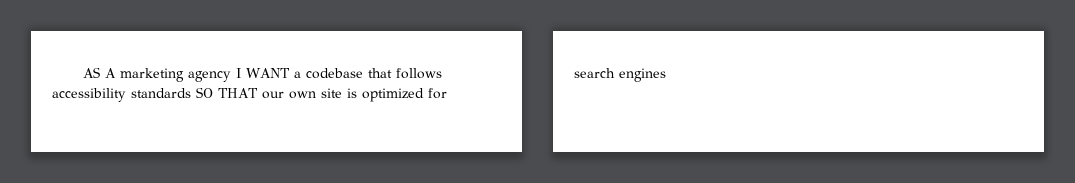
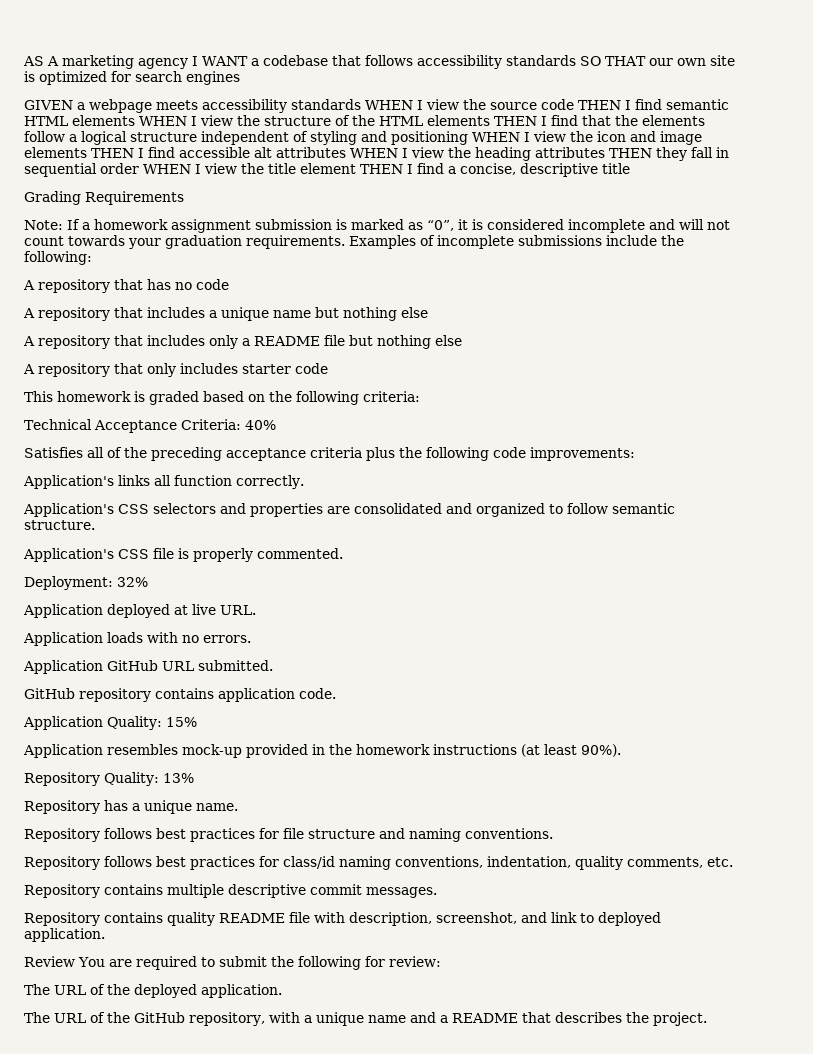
(666, 75) none -> [24,99,729,113] [24,115,705,126] [24,131,702,145] [24,147,729,161] [24,163,630,177] [24,191,184,205] [24,219,730,233] [24,235,684,249] [24,251,92,265] [23,279,229,293] [23,307,428,321] [23,335,462,349] [23,363,328,377] [24,391,420,405] [24,419,276,433] [24,447,635,461] [23,475,304,489] [23,503,675,517] [24,520,95,530] [23,548,343,562] [24,576,148,590] [23,604,256,618] [23,632,251,646] [23,660,273,674] [24,688,336,702] [23,716,197,730] [23,744,621,758] [24,772,194,786] [24,800,238,814] [24,828,553,842] [24,856,733,870] [24,884,437,898] [24,912,661,926] [24,928,105,942] [24,956,441,970] [24,984,282,998] [24,1012,707,1026] // GIVEN a webpage meets accessibility standards WHEN I view the source code THEN I find semantic HTML elements WHEN I view the structure of the HTML elements THEN I find that the elements follow a logical structure independent of styling and positioning WHEN I view the icon and image elements THEN I find accessible alt attributes WHEN I view the heading attributes THEN they fall in sequential order WHEN I view the title element THEN I find a concise, descriptive title // Grading Requirements // Note: If a homework assignment submission is marked as “0”, it is considered incomplete and will not count towards your graduation requirements. Examples of incomplete submissions include the following: // A repository that has no code // A repository that includes a unique name but nothing else // A repository that includes only a README file but nothing else // A repository that only includes starter code // This homework is graded based on the following criteria: // Technical Acceptance Criteria: 40% // Satisfies all of the preceding acceptance criteria plus the following code improvements: // Application's links all function correctly. // Application's CSS selectors and properties are consolidated and organized to follow semantic structure. // Application's CSS file is properly commented. // Deployment: 32% // Application deployed at live URL. // Application loads with no errors. // Application GitHub URL submitted. // GitHub repository contains application code. // Application Quality: 15% // Application resembles mock-up provided in the homework instructions (at least 90%). // Repository Quality: 13% // Repository has a unique name. // Repository follows best practices for file structure and naming conventions. // Repository follows best practices for class/id naming conventions, indentation, quality comments, etc. // Repository contains multiple descriptive commit messages. // Repository contains quality README file with description, screenshot, and link to deployed application. // Review You are required to submit the following for review: // The URL of the deployed application. // The URL of the GitHub repository, with a unique name and a README that describes the project.

